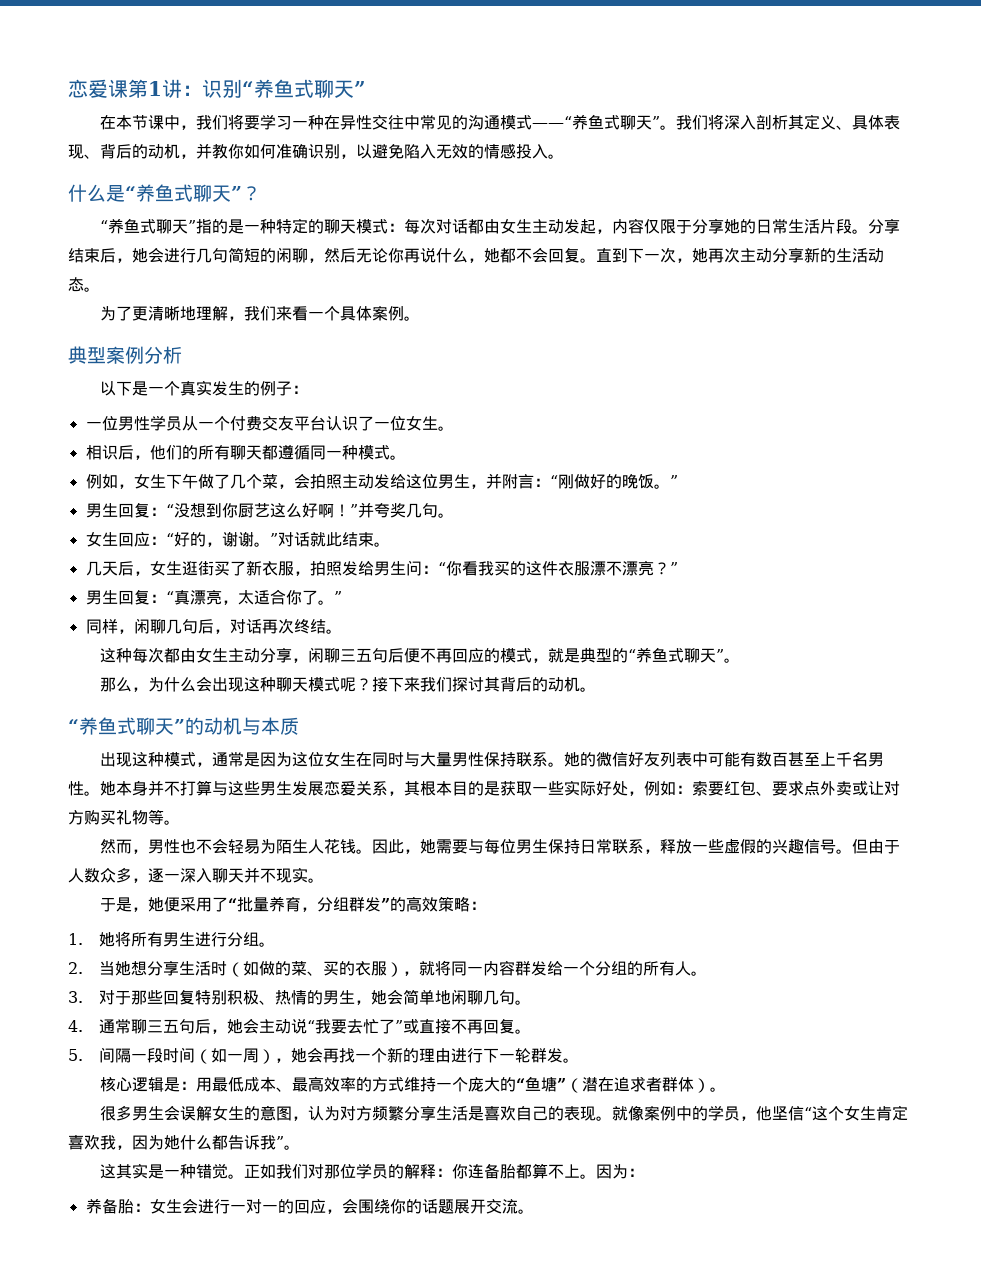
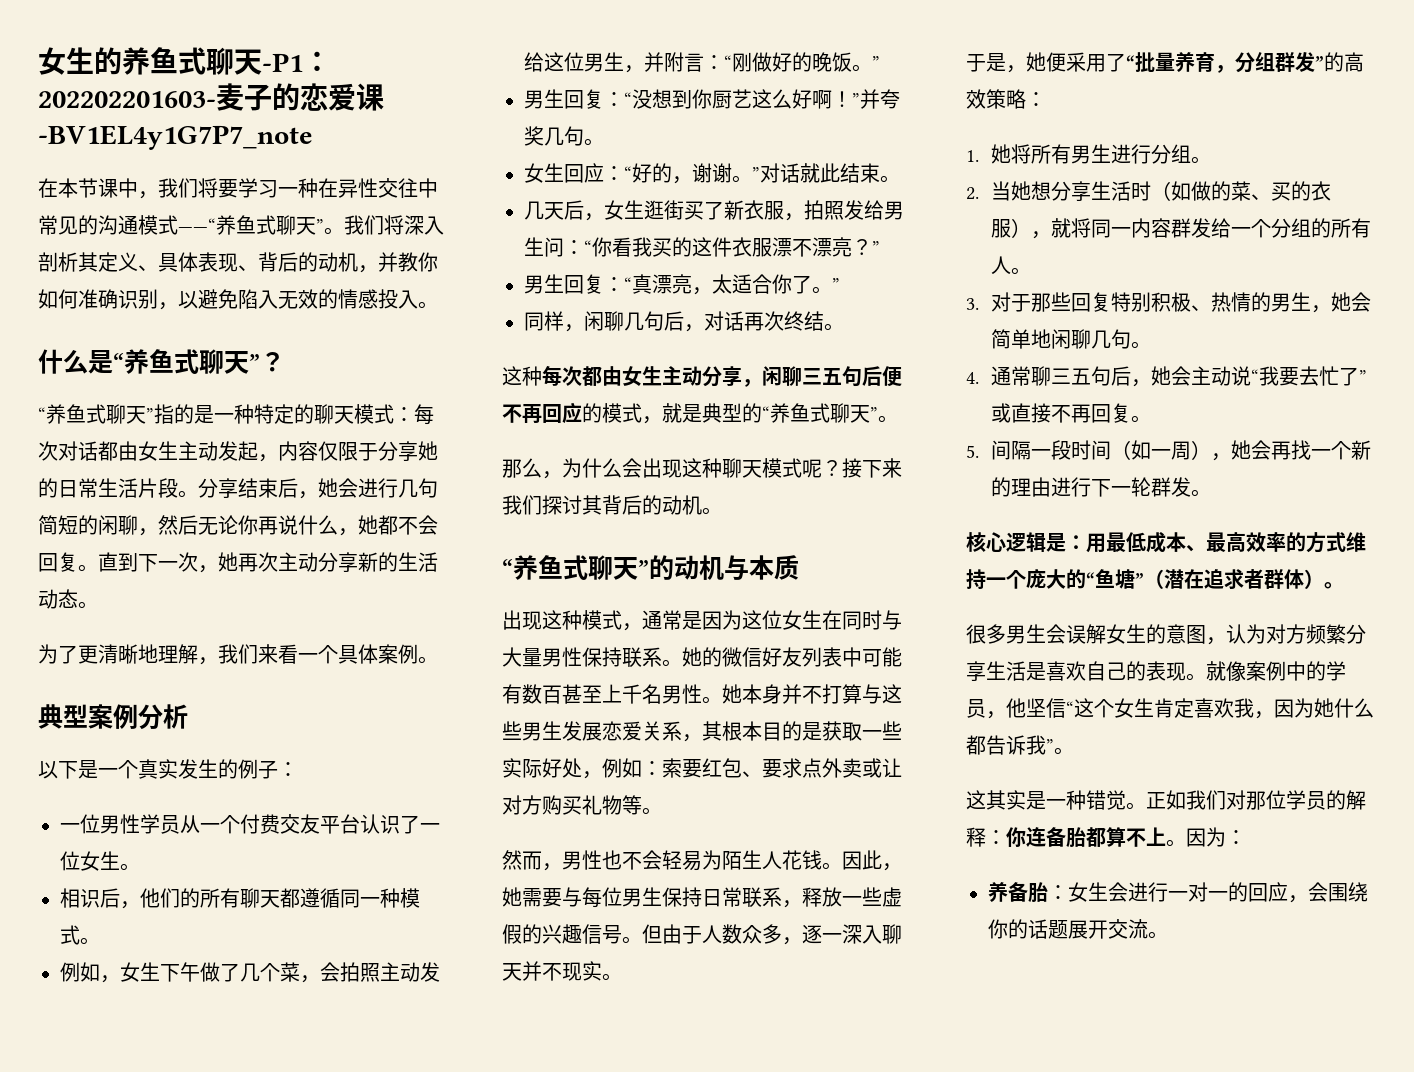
[68,79,366,98] 恋爱课第1讲：识别“养鱼式聊天” -> [38,47,331,75] [38,83,384,111] [38,125,313,150] 女生的养鱼式聊天-P1：202202201603-麦子的恋爱课-BV1EL4y1G7P7_note

